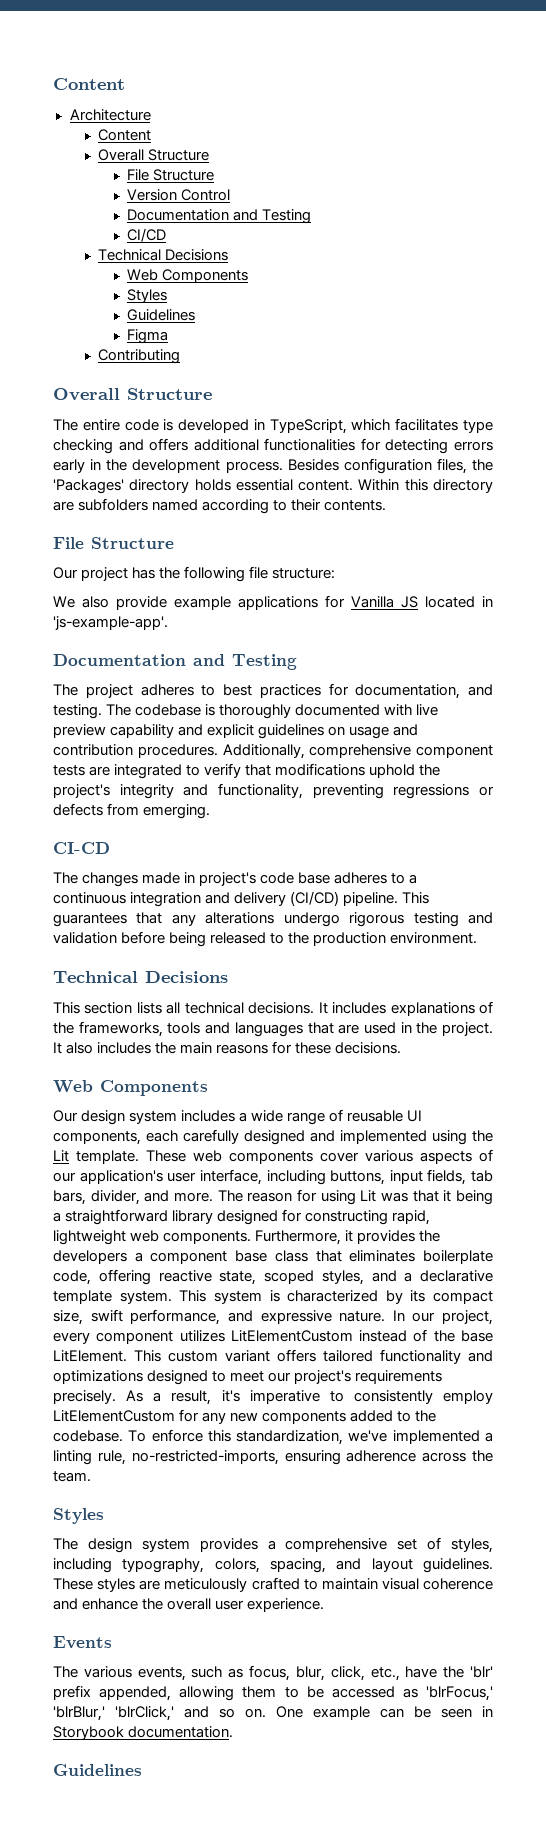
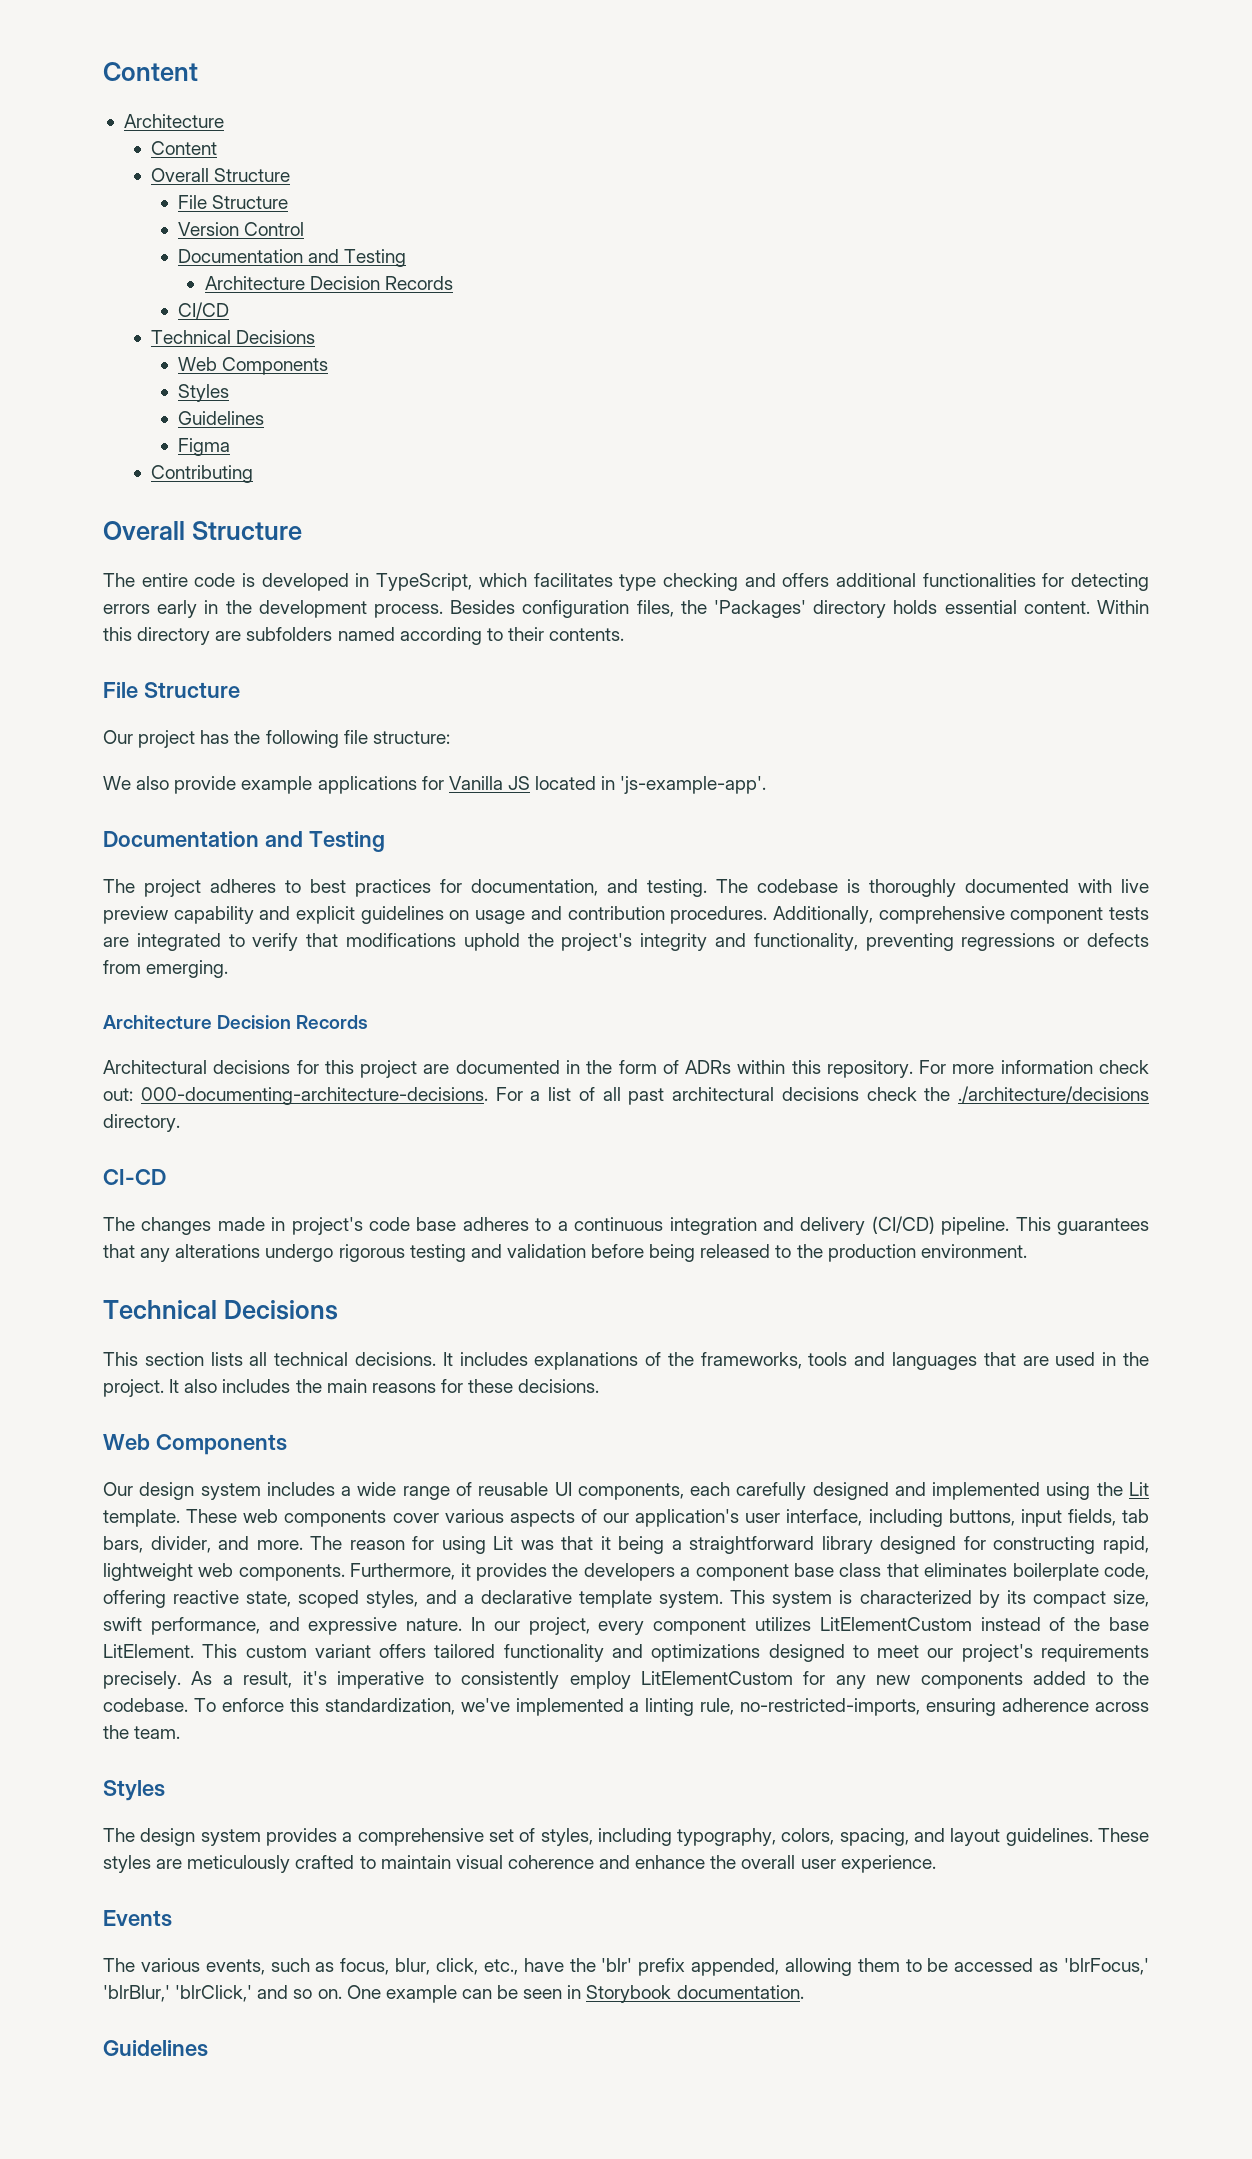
(312, 216) none -> [204,276,453,290] // Architecture Decision Records
(211, 811) none -> [103,1015,369,1029] [103,1060,1150,1078] [103,1086,1149,1105] [103,1114,180,1132] // Architecture Decision Records // Architectural decisions for this project are documented in the form of ADRs within this repository. For more information check out: 000-documenting-architecture-decisions. For a list of all past architectural decisions check the ./architecture/decisions directory.

